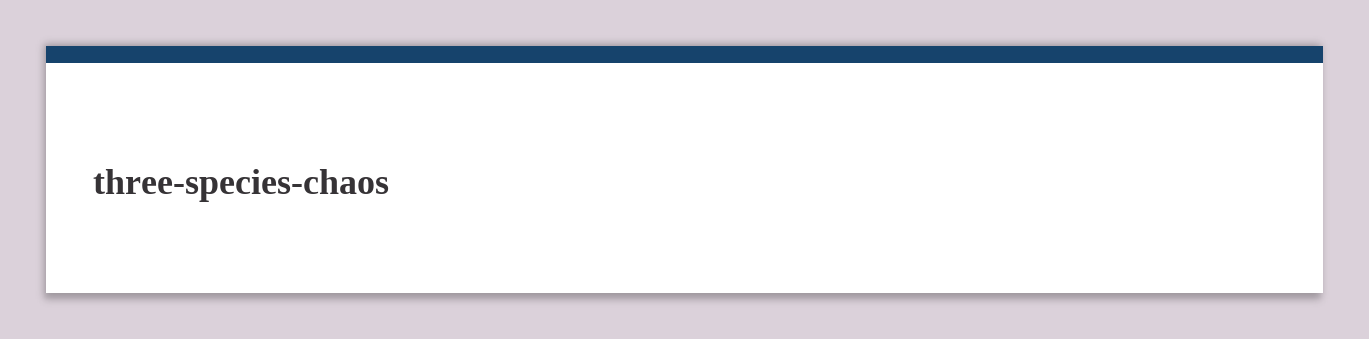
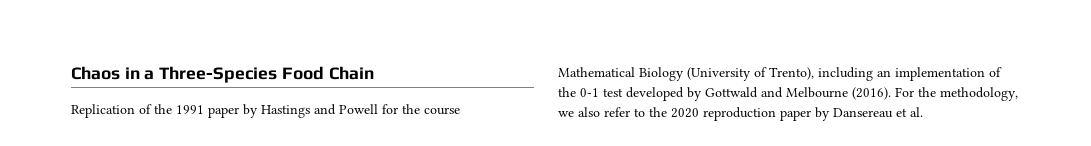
[93,169,389,202] three-species-chaos -> [71,66,374,83] [71,104,460,118] [558,67,1002,81] [558,87,1018,101] [558,107,923,121] Chaos in a Three-Species Food Chain // Replication of the 1991 paper by Hastings and Powell for the course Mathematical Biology (University of Trento), including an implementation of the 0-1 test developed by Gottwald and Melbourne (2016). For the methodology, we also refer to the 2020 reproduction paper by Dansereau et al.

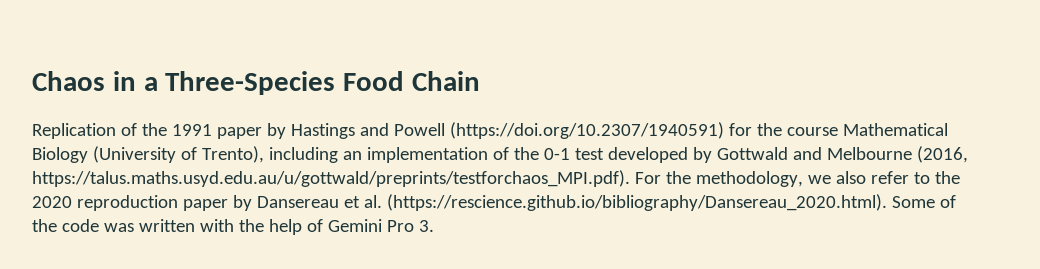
(378, 109) none -> [449,122,724,139] (https://doi.org/10.2307/1940591)
[852,87,891,100] (2016). -> [916,146,968,163] [32,170,630,187] (2016, https://talus.maths.usyd.edu.au/u/gottwald/preprints/testforchaos_MPI.pdf).
(923, 112) none -> [386,194,956,211] [32,219,434,235] (https://rescience.github.io/bibliography/Dansereau_2020.html). Some of the code was written with the help of Gemini Pro 3.

